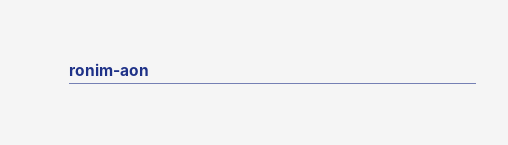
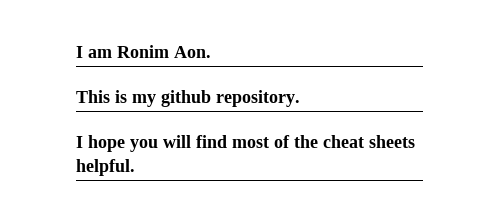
[69,63,149,76] ronim-aon -> [76,45,211,58] [76,90,300,107] [76,135,415,152] [76,159,135,176] I am Ronim Aon. // This is my github repository. // I hope you will find most of the cheat sheets helpful.

